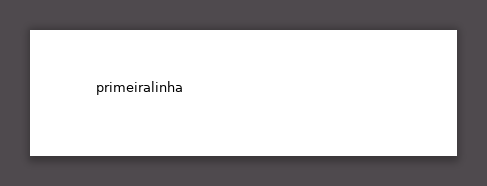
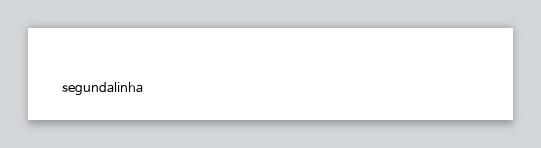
[96,81,183,95] primeiralinha -> [62,82,143,96] segundalinha

